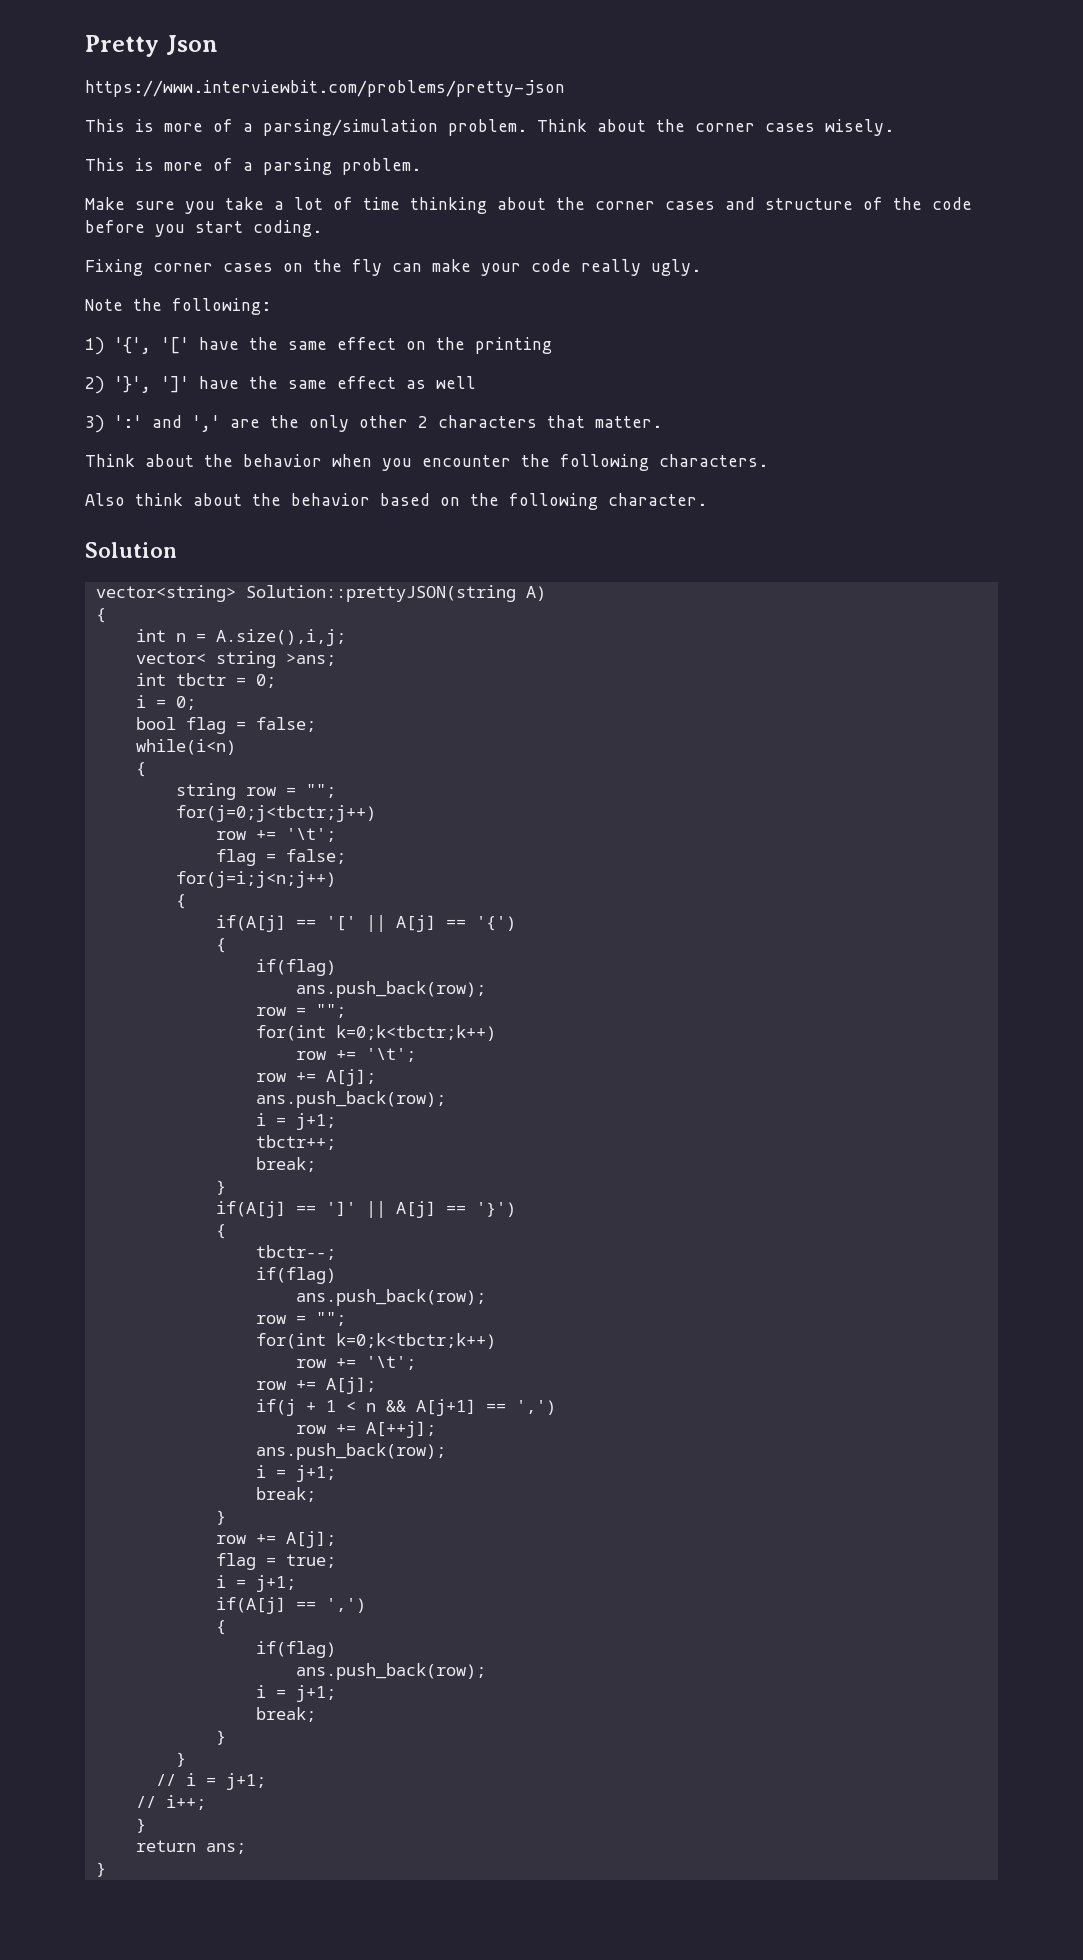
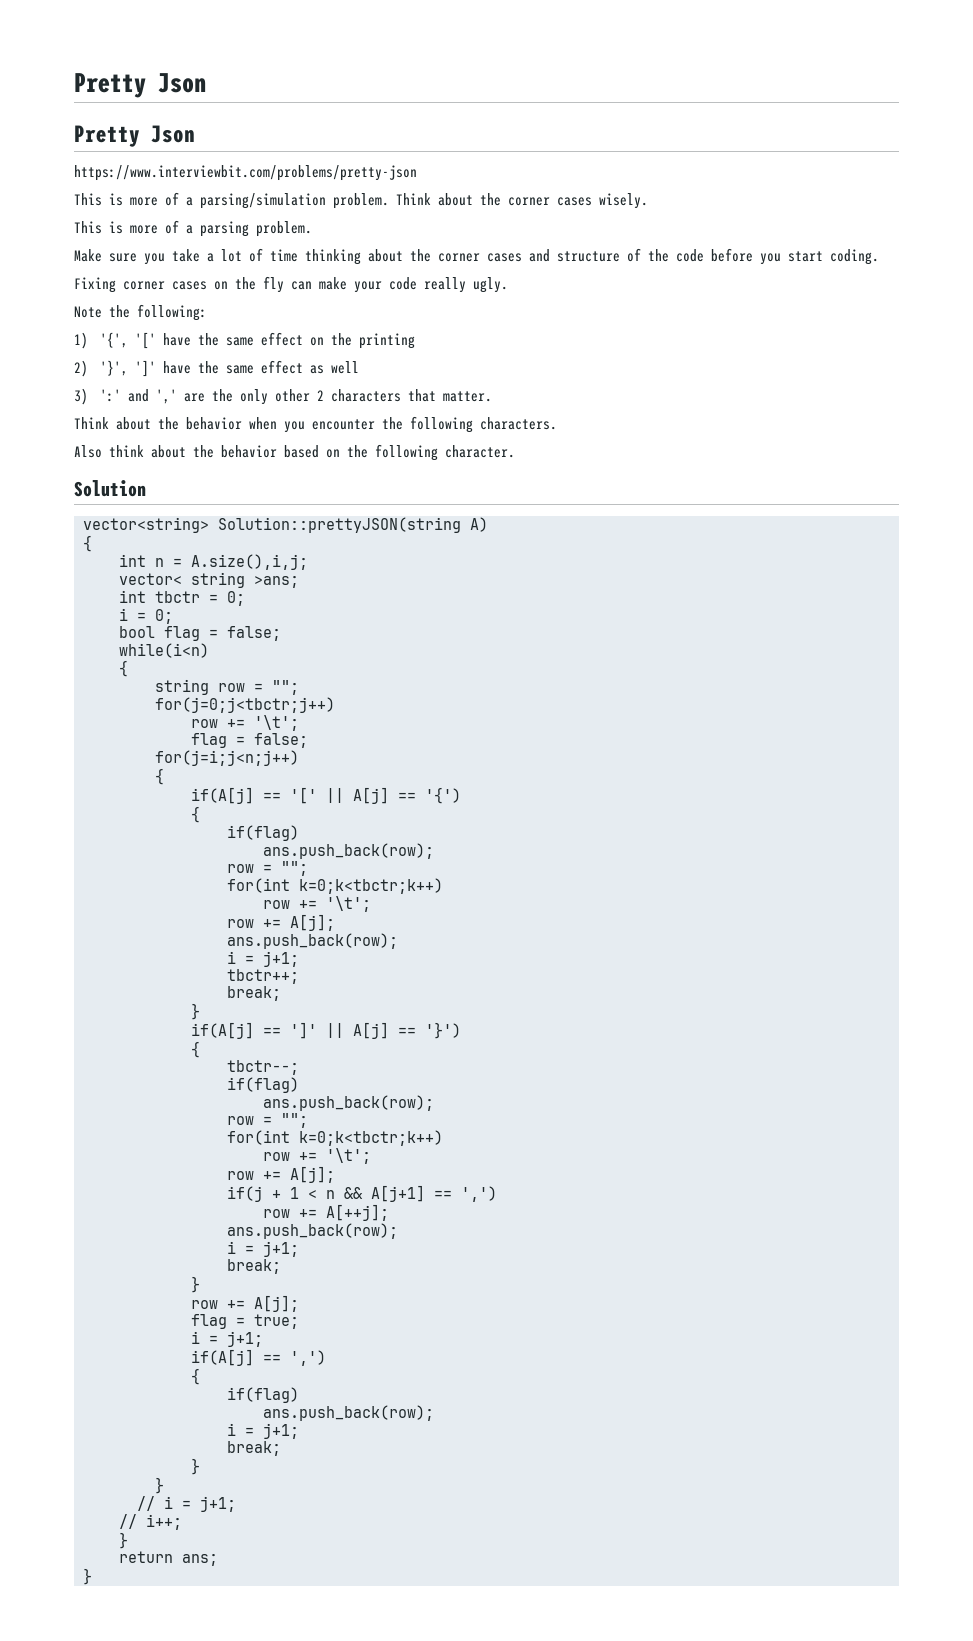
[85,35,218,57] Pretty Json -> [74,73,206,98] [74,125,195,147] Pretty Json // Pretty Json

